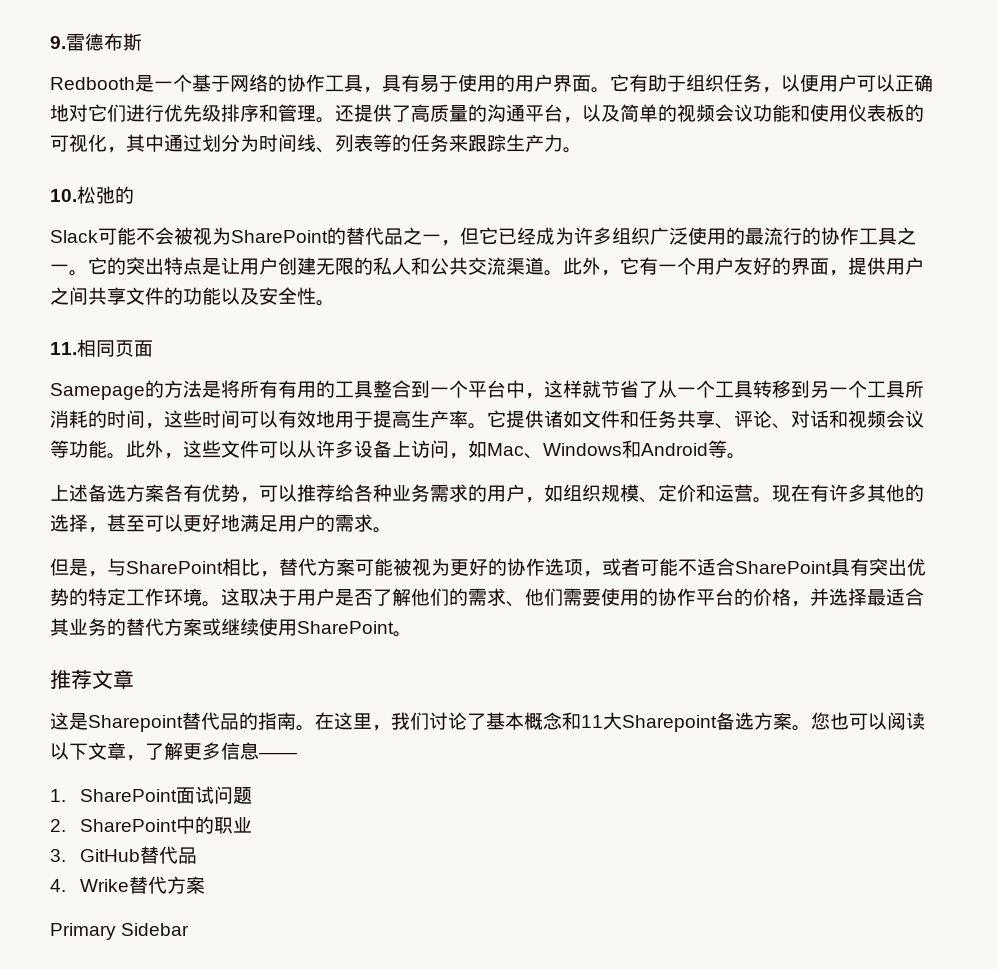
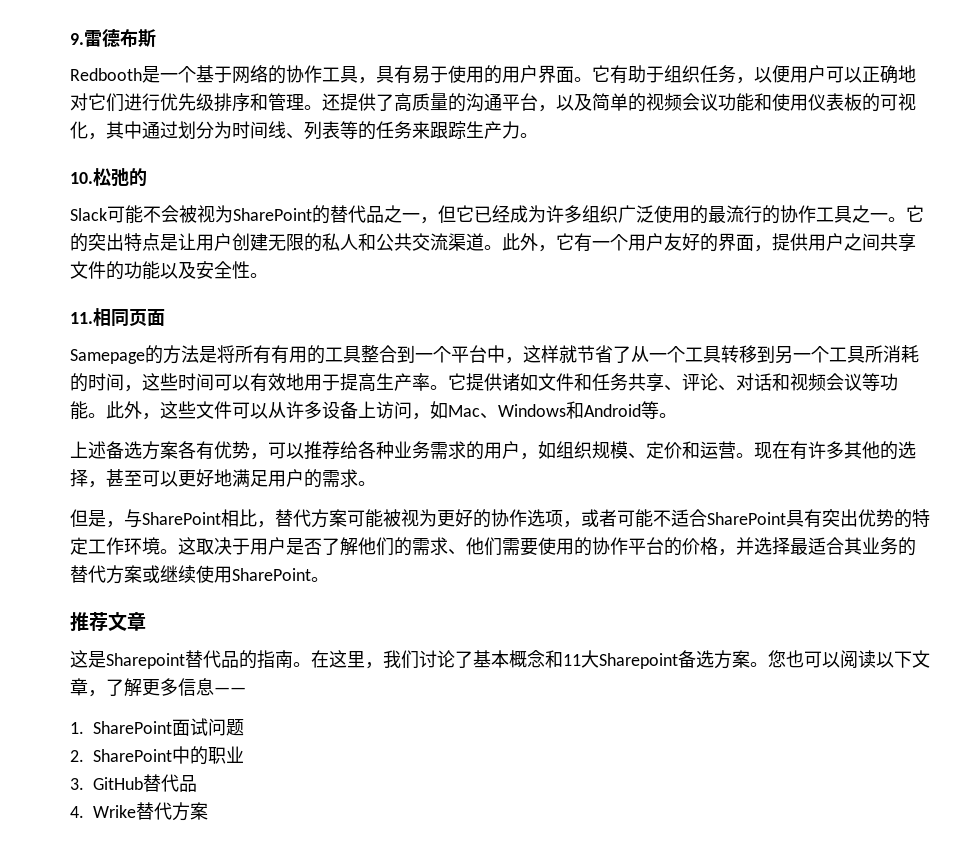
[50,923,190,940] // Primary Sidebar -> (208, 811) none

